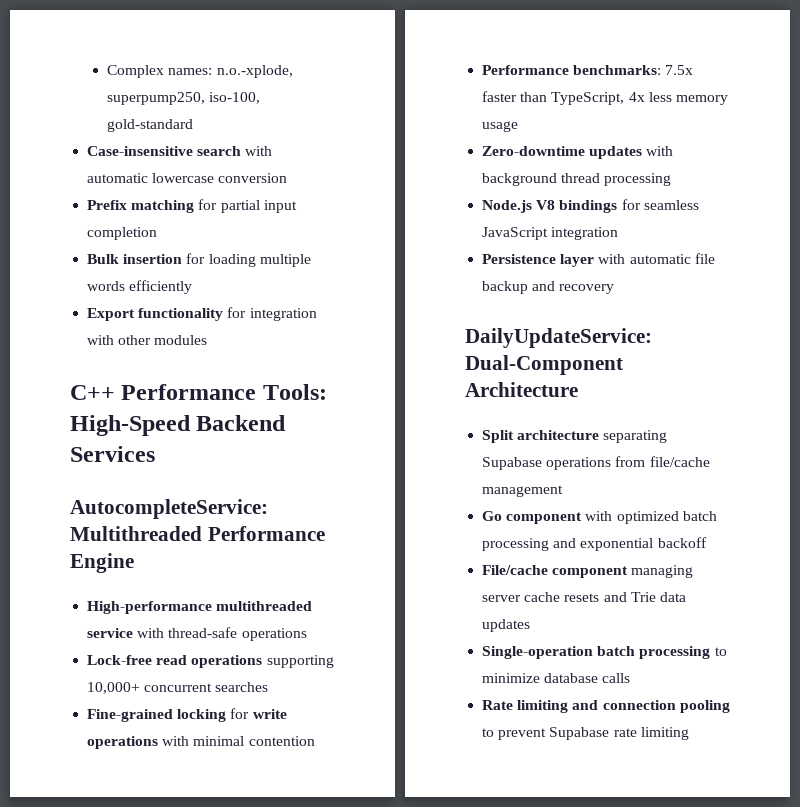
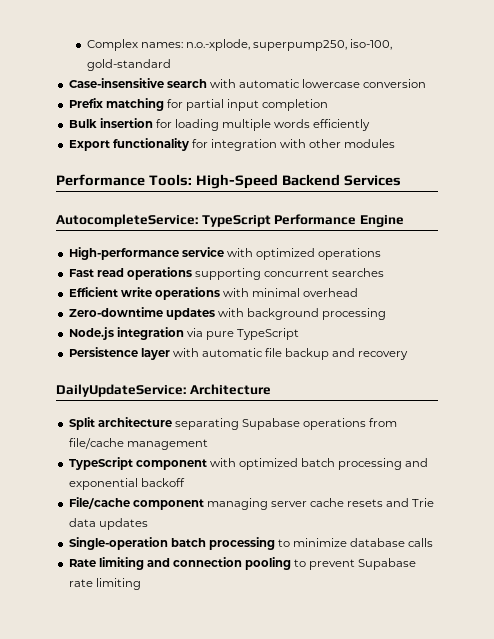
[70,385,115,400] C++ -> (396, 143) none
[70,526,202,541] Multithreaded -> [201,215,271,227] TypeScript
[216,601,313,611] multithreaded -> (179, 253) none
[168,627,238,638] thread-safe -> [255,248,315,260] optimized
[87,655,153,665] Lock-free -> [68,269,94,277] Fast
[87,682,141,694] 10,000+ -> (261, 274) none
[87,708,250,722] Fine-grained locking for -> [68,287,118,297] Efficient
[248,736,315,746] [482,65,694,75] [482,91,728,105] [482,121,519,132] contention // Performance benchmarks: 7.5x faster than TypeScript, 4x less memory usage -> [303,288,359,297] overhead
[561,173,601,183] thread -> (319, 314) none
[536,199,699,213] [482,227,619,240] V8 bindings for seamless JavaScript integration -> [116,327,300,340] integration via pure TypeScript
[465,355,623,375] Dual-Component -> (186, 390) none
[482,511,503,521] Go -> [68,457,133,470] TypeScript

